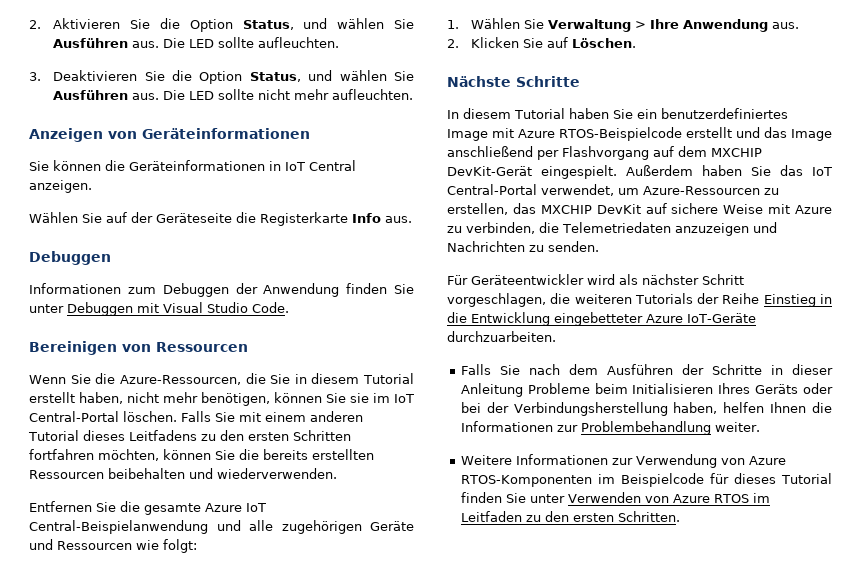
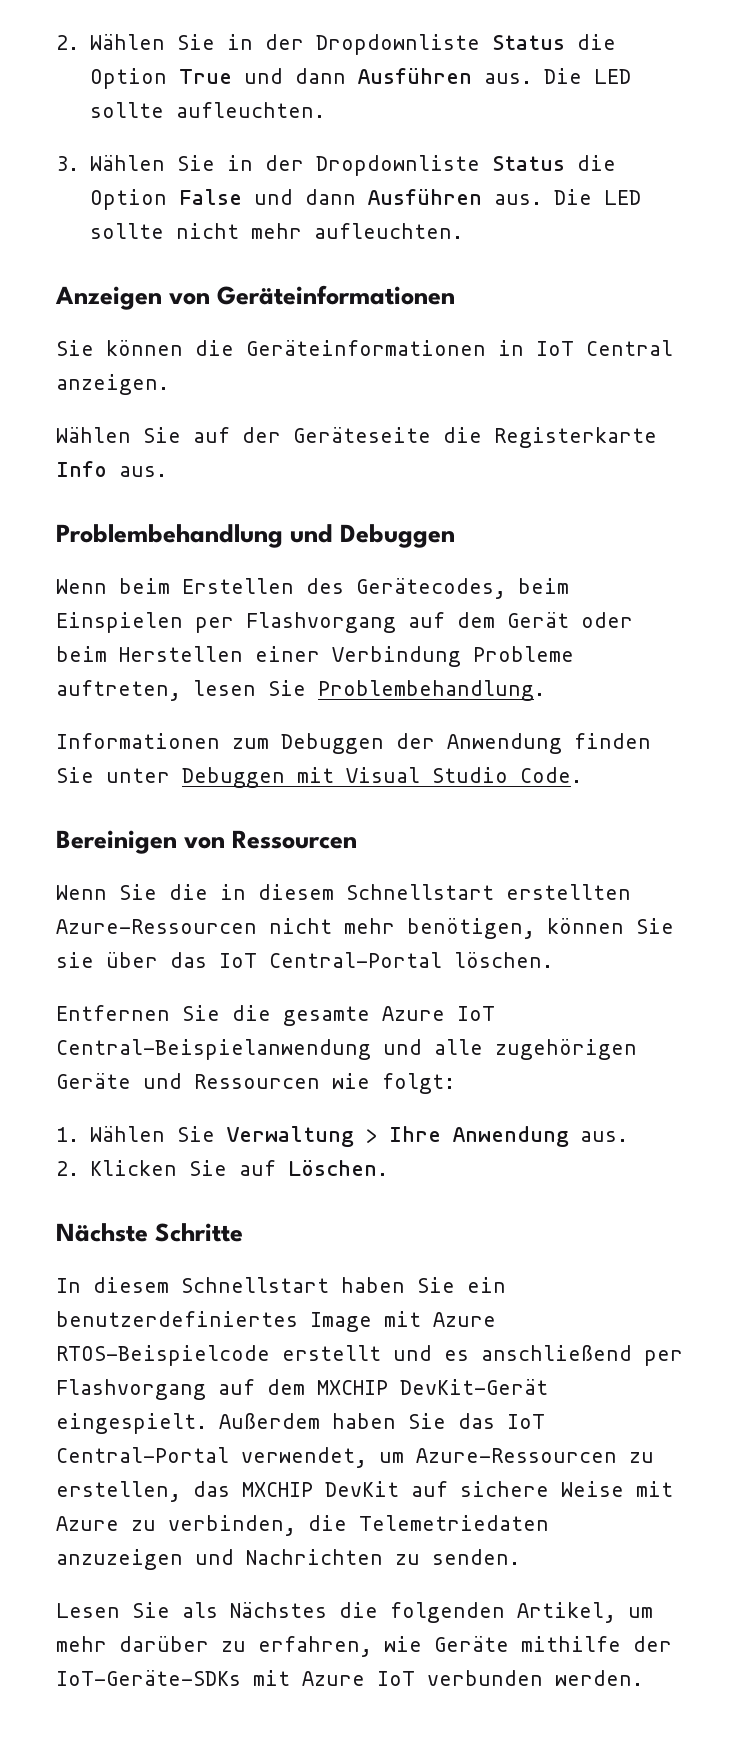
[29,18,414,32] 2. Aktivieren Sie die Option Status, und wählen Sie -> [56,34,616,55] [89,68,346,89] 2. Wählen Sie in der Dropdownliste Status die Option True und dann
[53,70,414,84] Deaktivieren Sie die Option Status, und wählen Sie -> [89,155,616,176] [89,189,356,210] Wählen Sie in der Dropdownliste Status die Option False und dann
[29,251,111,265] Debuggen -> [56,524,456,548] [56,578,569,599] [56,612,633,633] [56,646,574,667] [56,680,545,701] Problembehandlung und Debuggen // Wenn beim Erstellen des Gerätecodes, beim Einspielen per Flashvorgang auf dem Gerät oder beim Herstellen einer Verbindung Probleme auftreten, lesen Sie Problembehandlung.
[119,373,415,385] [29,392,123,404] Azure-Ressourcen, die Sie in diesem Tutorial erstellt haben, -> [220,884,631,900] [56,919,257,934] in diesem Schnellstart erstellten Azure-Ressourcen
[373,393,390,403] im -> [106,952,207,968] über das
[181,411,363,422] [28,430,351,441] [29,449,374,461] [29,468,337,479] Falls Sie mit einem anderen Tutorial dieses Leitfadens zu den ersten Schritten fortfahren möchten, können Sie die bereits erstellten Ressourcen beibehalten und wiederverwenden. -> (553, 960) none
[514,108,565,119] Tutorial -> [181,1277,329,1293] Schnellstart
[764,127,832,141] das Image -> [444,1350,469,1361] es
[447,274,744,285] [447,293,832,307] [447,312,756,326] [447,331,556,342] [460,364,833,375] [460,383,833,397] [460,402,832,416] [460,421,760,435] [460,454,786,468] [460,473,833,487] [460,492,770,503] [460,511,680,522] Für Geräteentwickler wird als nächster Schritt vorgeschlagen, die weiteren Tutorials der Reihe Einstieg in die Entwicklung eingebetteter Azure IoT-Geräte durchzuarbeiten. // Falls Sie nach dem Ausführen der Schritte in dieser Anleitung Probleme beim Initialisieren Ihres Geräts oder bei der Verbindungsherstellung haben, helfen Ihnen die Informationen zur Problembehandlung weiter. // Weitere Informationen zur Verwendung von Azure RTOS-Komponenten im Beispielcode für dieses Tutorial finden Sie unter Verwenden von Azure RTOS im Leitfaden zu den ersten Schritten. -> [56,1602,653,1623] [56,1636,672,1657] [56,1670,643,1686] Lesen Sie als Nächstes die folgenden Artikel, um mehr darüber zu erfahren, wie Geräte mithilfe der IoT-Geräte-SDKs mit Azure IoT verbunden werden.

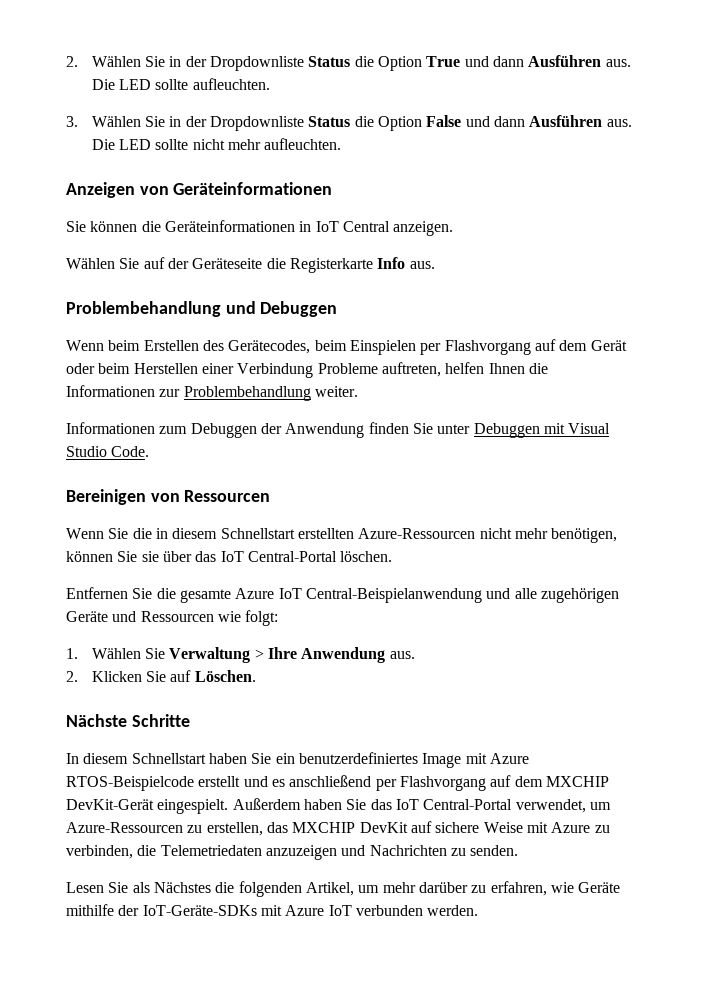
[193,680,545,701] lesen Sie Problembehandlung. -> [445,362,548,374] [66,385,358,401] helfen Ihnen die Informationen zur Problembehandlung weiter.

